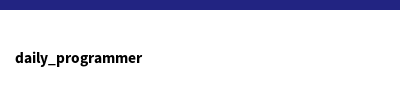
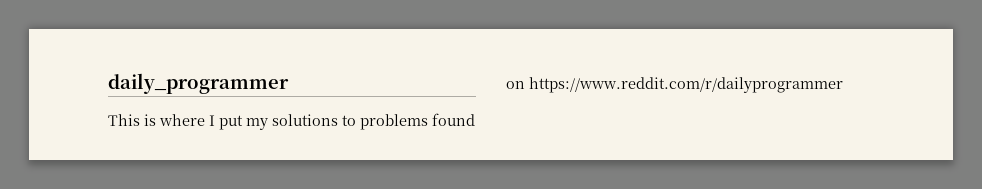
(143, 59) none -> [108,113,475,130] [506,77,843,93] // This is where I put my solutions to problems found on https://www.reddit.com/r/dailyprogrammer

